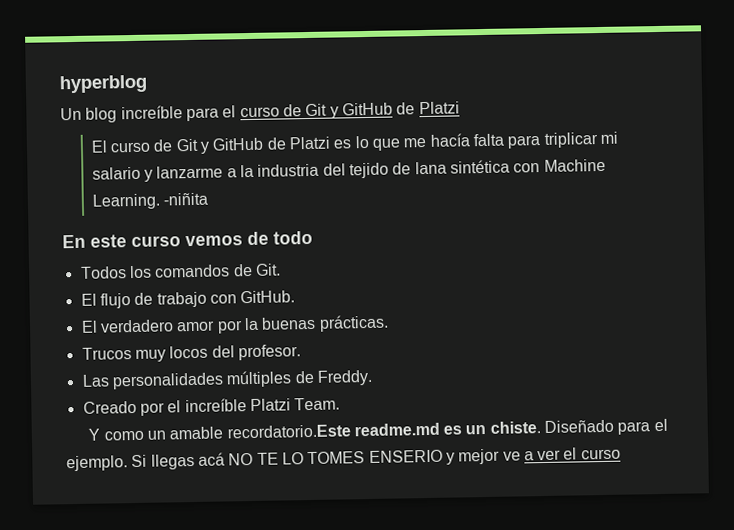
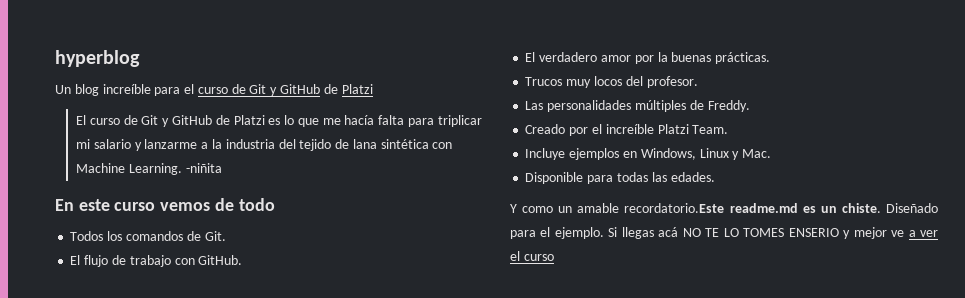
(341, 404) none -> [525,148,772,160] [525,172,715,184] // Incluye ejemplos en Windows, Linux y Mac. // Disponible para todas las edades.

